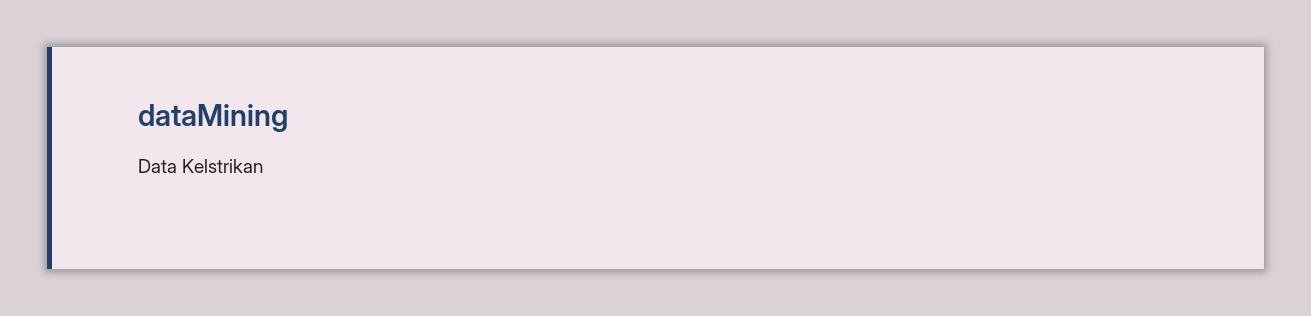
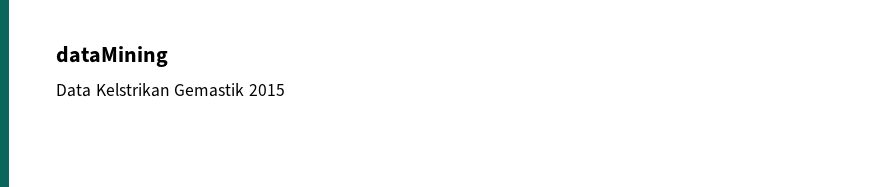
(264, 166) none -> [174,83,286,97] Gemastik 2015

